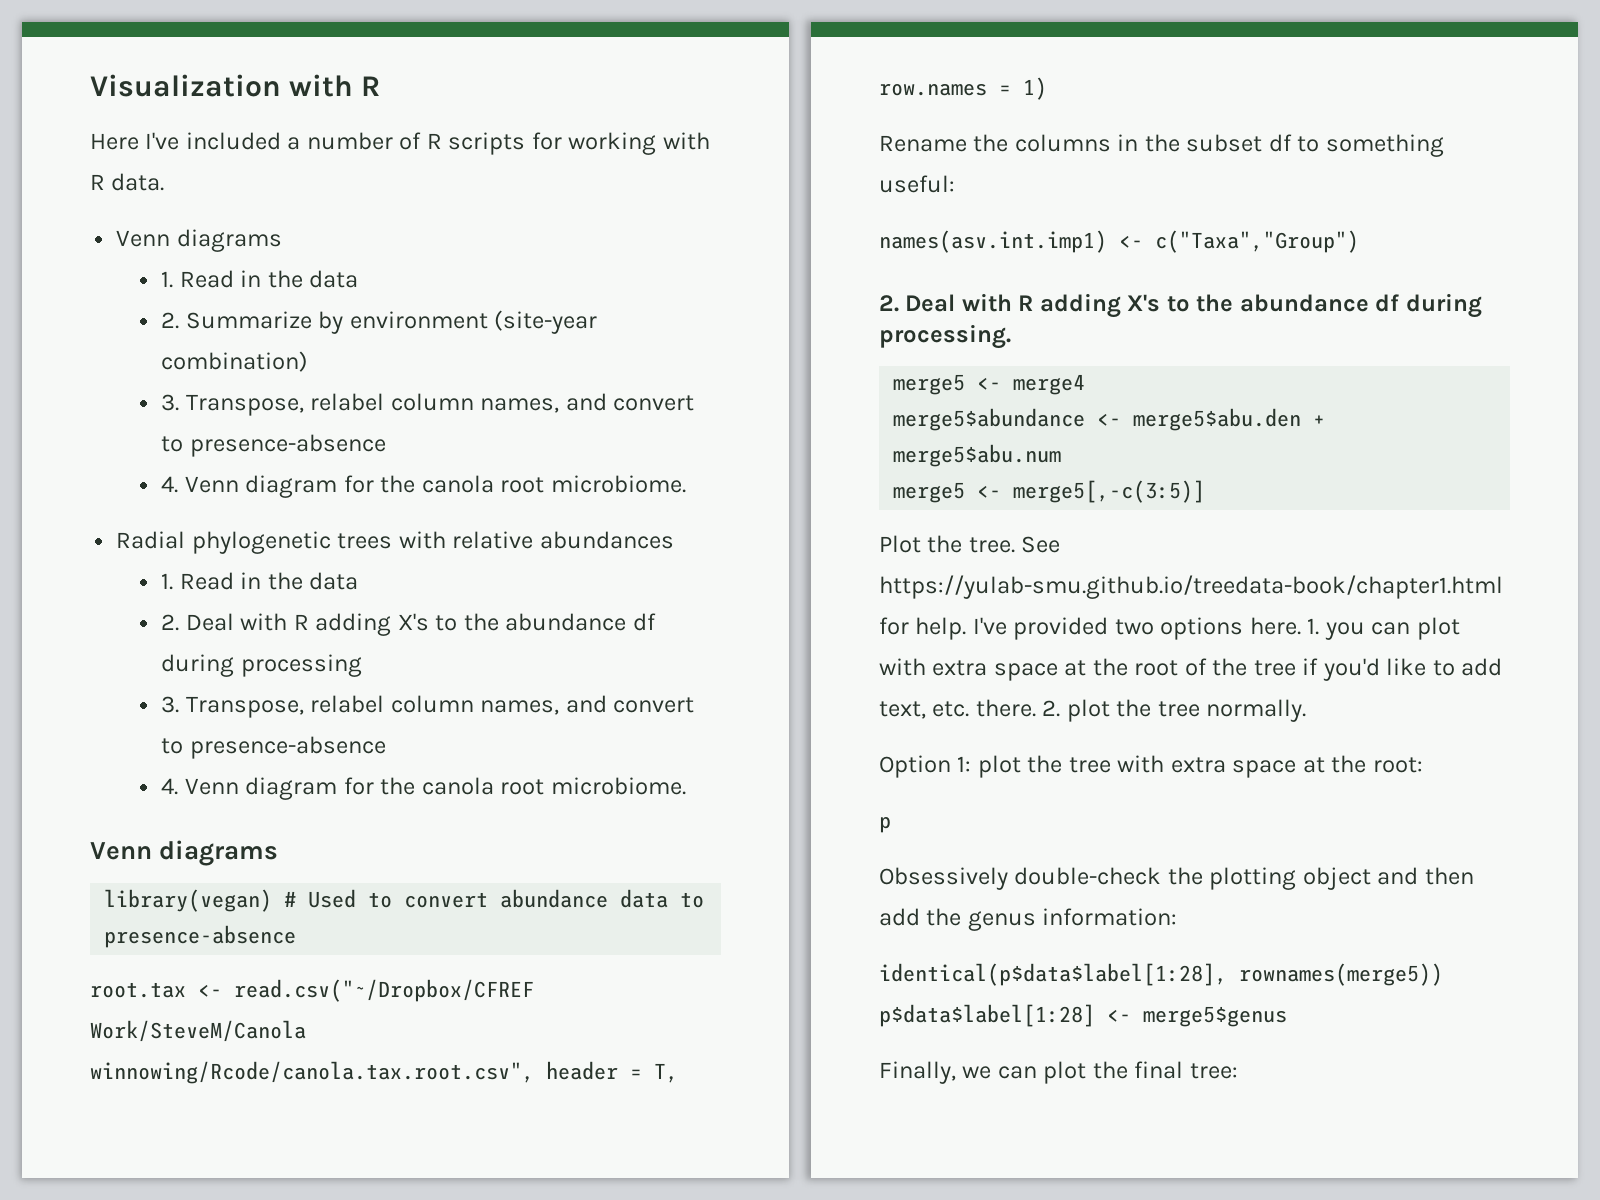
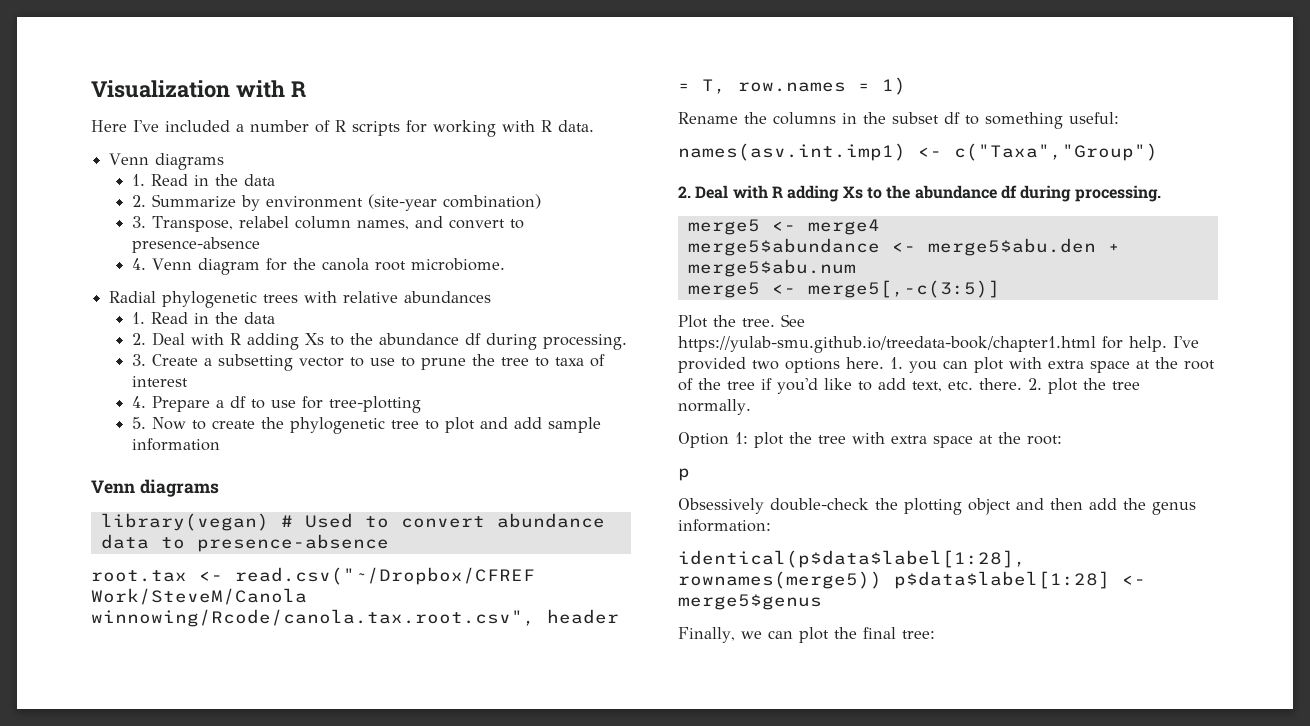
[397,613,656,631] [161,654,362,677] [161,695,695,718] [161,736,386,759] [161,777,686,800] X's to the abundance df during processing // 3. Transpose, relabel column names, and convert to presence-absence // 4. Venn diagram for the canola root microbiome. -> [304,333,627,350] [131,354,605,371] [131,376,188,387] [131,396,421,413] [131,417,601,434] [131,438,220,451] Xs to the abundance df during processing. // 3. Create a subsetting vector to use to prune the tree to taxa of interest // 4. Prepare a df to use for tree-plotting // 5. Now to create the phylogenetic tree to plot and add sample information
[1127,294,1161,312] X's -> [842,186,863,199] Xs

